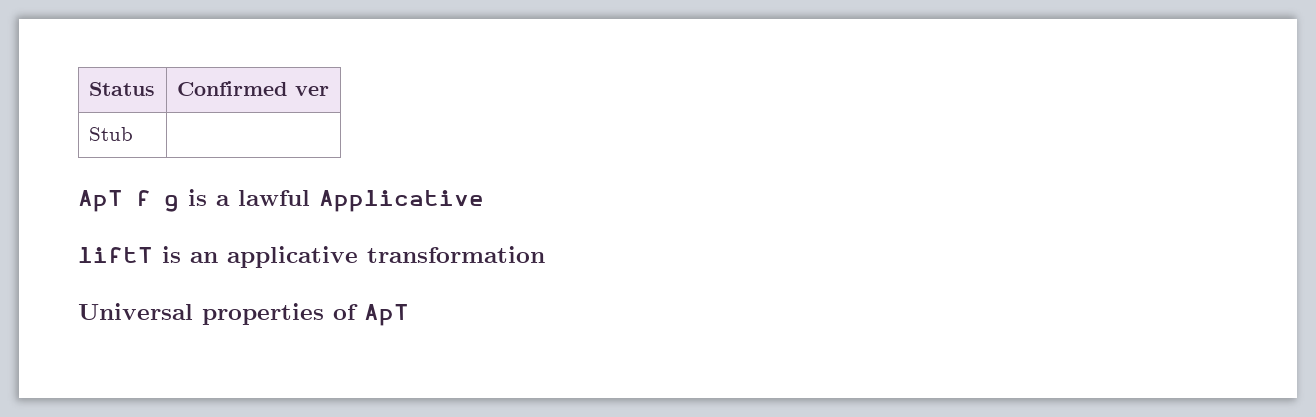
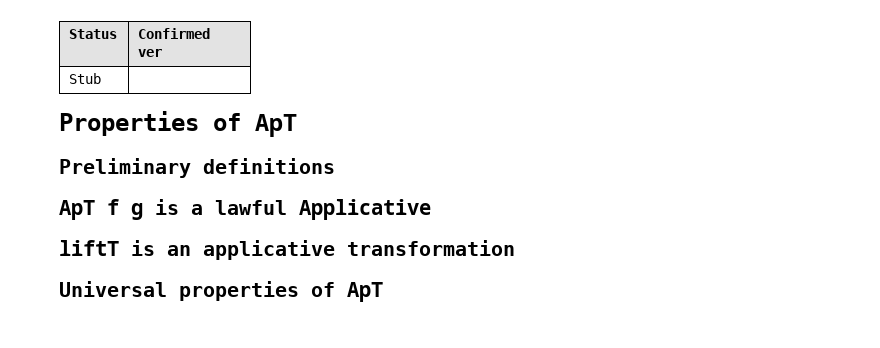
(133, 134) none -> [59,111,297,137] [59,158,335,178] // Properties of ApT // Preliminary definitions

